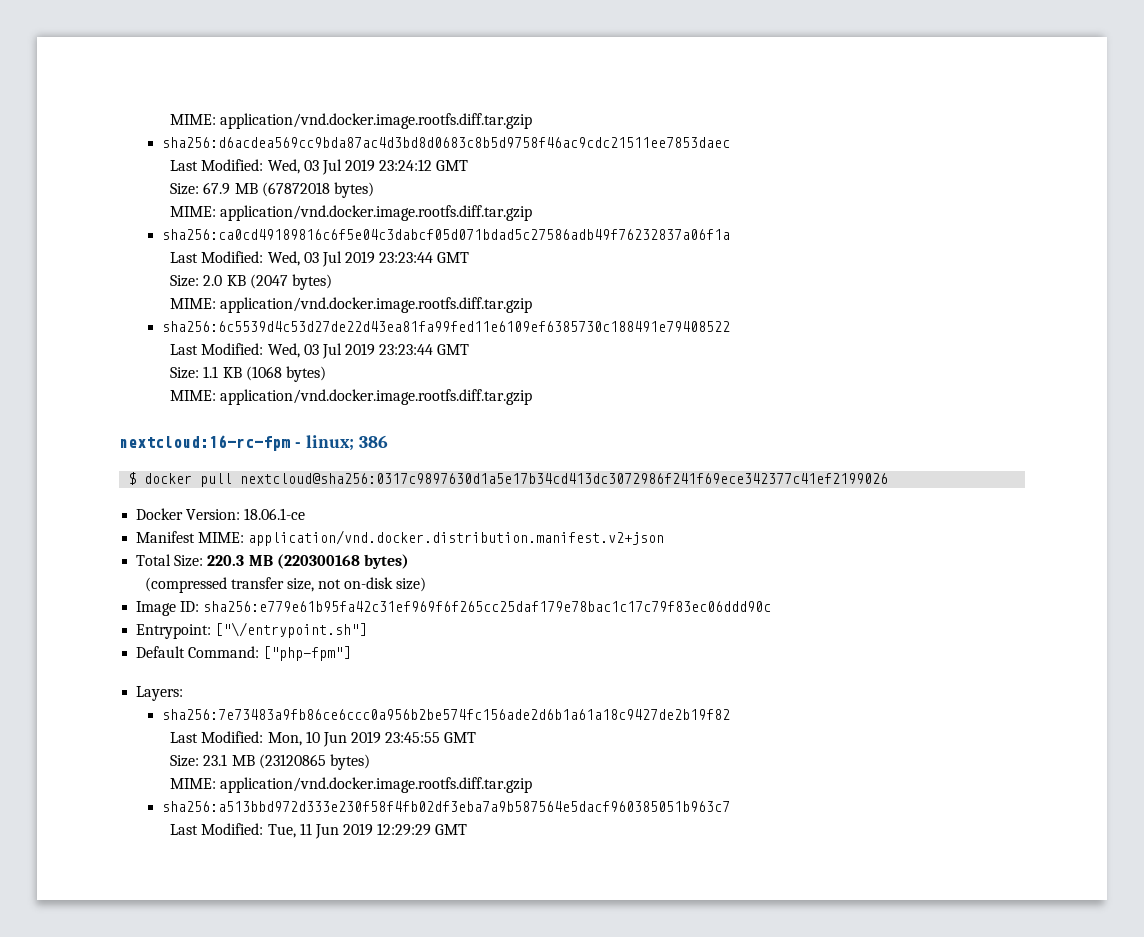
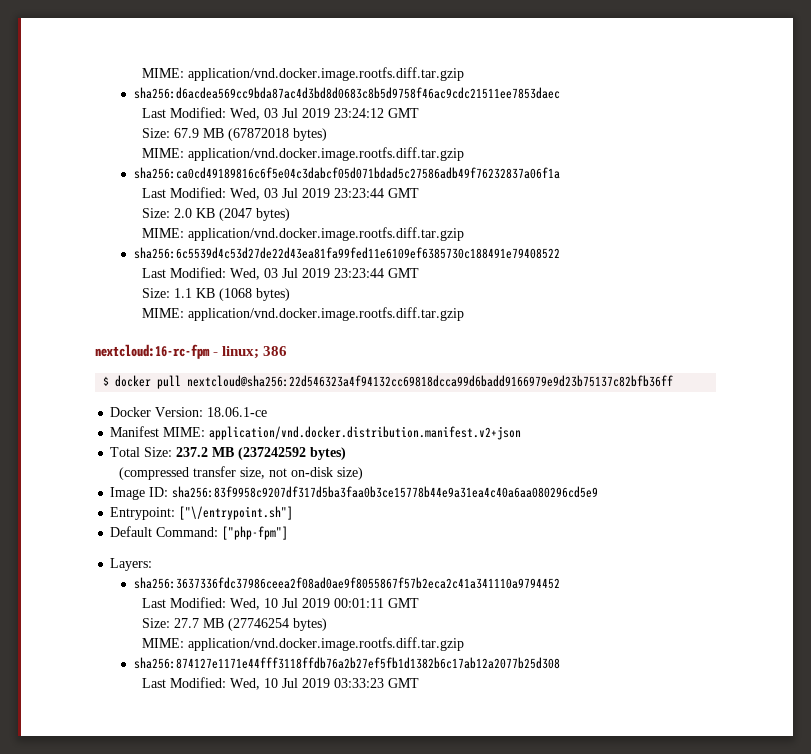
[240,473,889,484] nextcloud@sha256:0317c9897630d1a5e17b34cd413dc3072986f241f69ece342377c41ef2199026 -> [187,375,674,387] nextcloud@sha256:22d546323a4f94132cc69818dcca99d6badd9166979e9d23b75137c82bfb36ff
[207,554,360,569] 220.3 MB (220300168 -> [176,447,307,460] 237.2 MB (237242592
[203,601,772,612] sha256:e779e61b95fa42c31ef969f6f265cc25daf179e78bac1c17c79f83ec06ddd90c -> [172,486,599,498] sha256:83f9958c9207df317d5ba3faa0b3ce15778b44e9a31ea4c40a6aa080296cd5e9
[161,709,730,720] [170,731,477,747] [170,754,370,770] [170,777,533,793] [161,801,730,812] [170,823,432,839] sha256:7e73483a9fb86ce6ccc0a956b2be574fc156ade2d6b1a61a18c9427de2b19f82 // Last Modified: Mon, 10 Jun 2019 23:45:55 GMT // Size: 23.1 MB (23120865 bytes) // MIME: application/vnd.docker.image.rootfs.diff.tar.gzip // sha256:a513bbd972d333e230f58f4fb02df3eba7a9b587564e5dacf960385051b963c7 // Last Modified: Tue, 11 Jun 2019 12:29:29 -> [133,577,560,589] [142,597,420,610] [142,618,328,631] [142,637,465,651] [133,657,560,669] [142,677,385,690] sha256:3637336fdc37986ceea2f08ad0ae9f8055867f57b2eca2c41a341110a9794452 // Last Modified: Wed, 10 Jul 2019 00:01:11 GMT // Size: 27.7 MB (27746254 bytes) // MIME: application/vnd.docker.image.rootfs.diff.tar.gzip // sha256:874127e1171e44fff3118ffdb76a2b27ef5fb1d1382b6c17ab12a2077b25d308 // Last Modified: Wed, 10 Jul 2019 03:33:23

